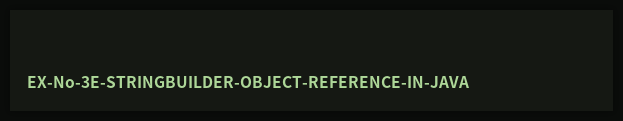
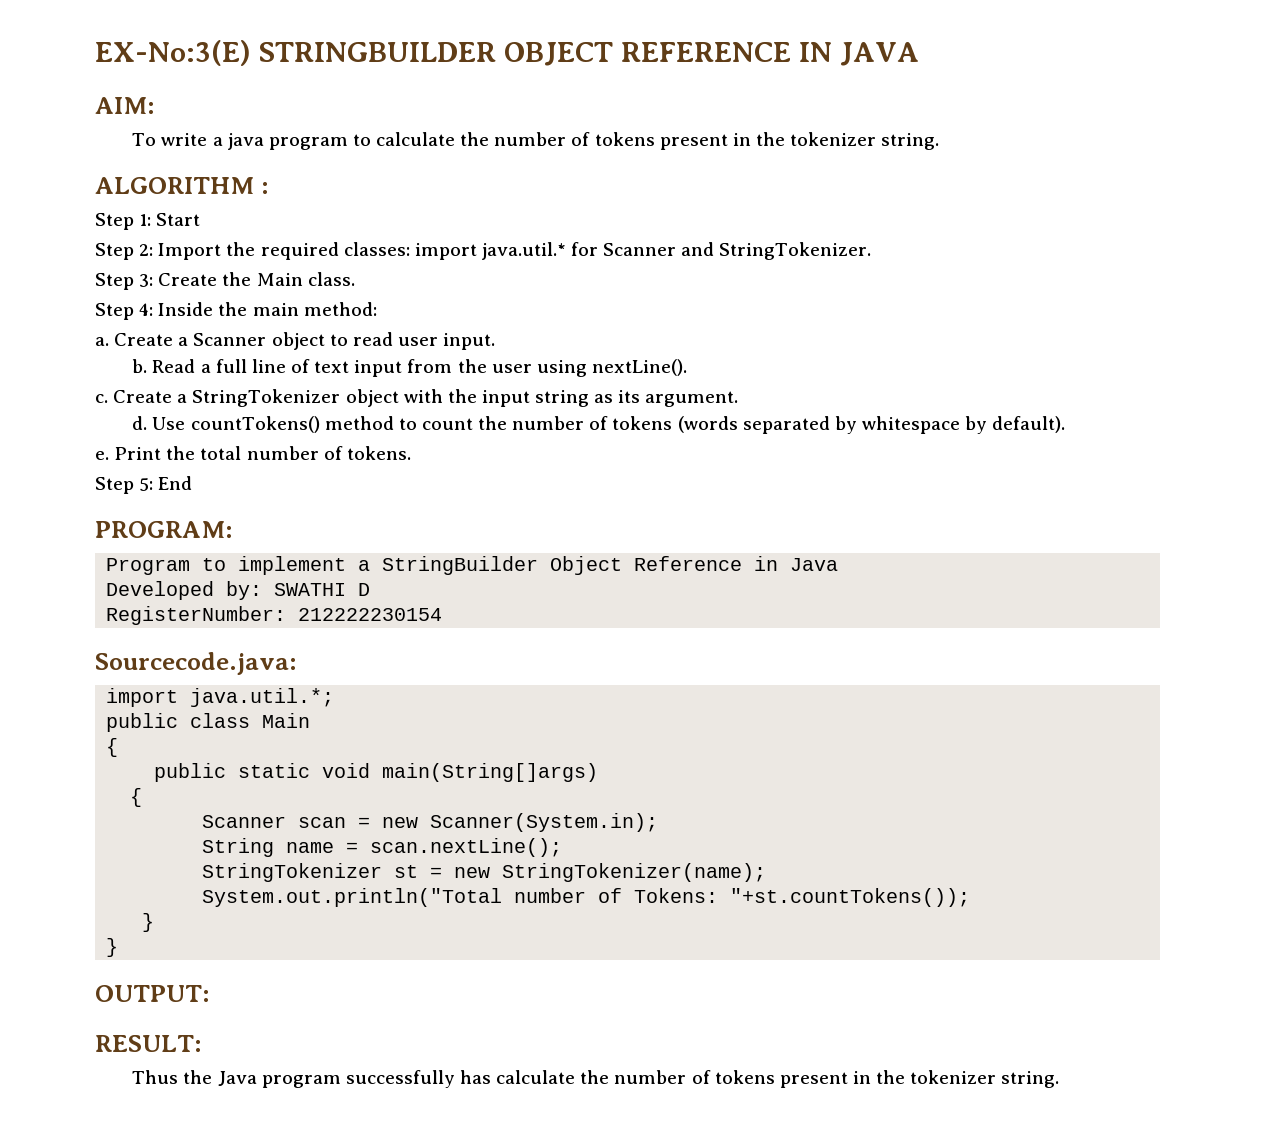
[27,76,469,88] EX-No-3E-STRINGBUILDER-OBJECT-REFERENCE-IN-JAVA -> [95,40,919,66] [95,97,155,114] [132,132,940,150] [95,177,269,194] [95,213,201,230] [95,242,872,260] [95,272,355,290] [95,302,377,320] [95,332,496,350] [132,359,687,377] [95,389,739,407] [132,416,1066,434] [95,446,411,460] [95,476,193,494] [95,521,233,538] [106,556,839,575] [106,581,371,600] [106,606,443,625] [95,652,297,675] [106,688,335,707] [106,713,311,732] [106,738,119,757] [154,763,599,782] [130,788,143,807] [202,813,659,832] [202,838,563,857] [202,863,767,882] [202,888,971,907] [142,913,155,932] [106,938,119,957] [95,985,210,1002] [95,1035,202,1052] [132,1070,1060,1088] EX-No:3(E) STRINGBUILDER OBJECT REFERENCE IN JAVA // AIM: // To write a java program to calculate the number of tokens present in the tokenizer string. // ALGORITHM : // Step 1: Start // Step 2: Import the required classes: import java.util.* for Scanner and StringTokenizer. // Step 3: Create the Main class. // Step 4: Inside the main method: // a. Create a Scanner object to read user input. // b. Read a full line of text input from the user using nextLine(). // c. Create a StringTokenizer object with the input string as its argument. // d. Use countTokens() method to count the number of tokens (words separated by whitespace by default). // e. Print the total number of tokens. // Step 5: End // PROGRAM: // Program to implement a StringBuilder Object Reference in Java // Developed by: SWATHI D // RegisterNumber: 212222230154 // Sourcecode.java: // import java.util.*; // public class Main // { // public static void main(String[]args) // { // Scanner scan = new Scanner(System.in); // String name = scan.nextLine(); // StringTokenizer st = new StringTokenizer(name); // System.out.println("Total number of Tokens: "+st.countTokens()); // } // } // OUTPUT: // RESULT: // Thus the Java program successfully has calculate the number of tokens present in the tokenizer string.

